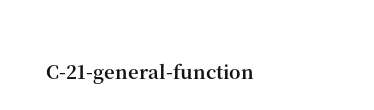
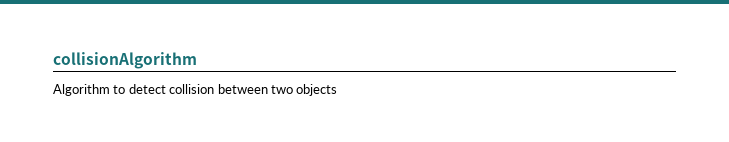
[46,63,254,84] C-21-general-function -> [53,52,197,69] [53,84,338,96] collisionAlgorithm // Algorithm to detect collision between two objects

